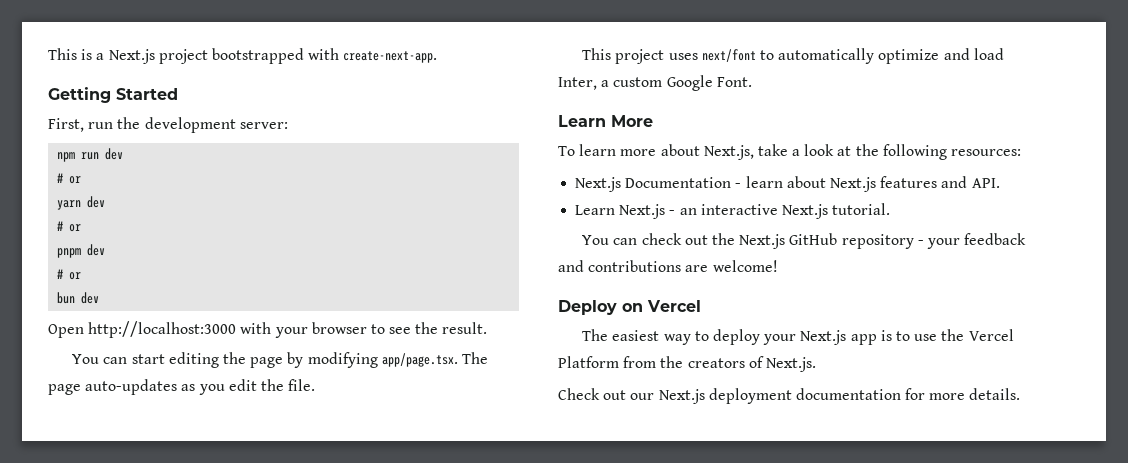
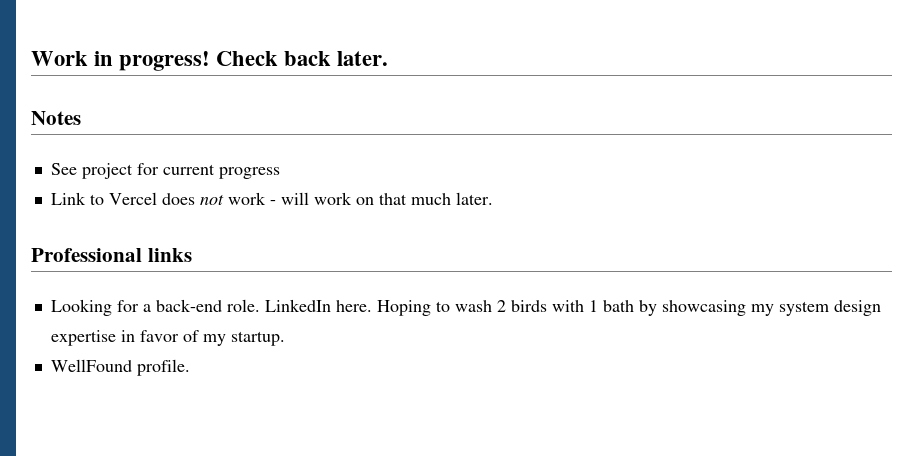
[48,48,438,64] [48,87,178,103] [48,117,288,133] [57,148,124,162] [57,173,82,184] [57,196,106,210] [57,221,82,232] [57,244,106,258] [57,269,82,280] [57,292,100,304] [48,321,488,338] [72,352,488,368] [48,379,316,395] [582,48,1004,64] [558,75,752,91] [558,115,653,127] [558,144,1022,160] [575,176,1000,192] [575,203,891,219] [582,233,1027,249] [558,260,778,272] [558,300,701,315] [582,329,1014,345] [558,356,816,372] [558,388,1021,404] This is a Next.js project bootstrapped with create-next-app. // Getting Started // First, run the development server: // npm run dev // # or // yarn dev // # or // pnpm dev // # or // bun dev // Open http://localhost:3000 with your browser to see the result. // You can start editing the page by modifying app/page.tsx. The page auto-updates as you edit the file. // This project uses next/font to automatically optimize and load Inter, a custom Google Font. // Learn More // To learn more about Next.js, take a look at the following resources: // Next.js Documentation - learn about Next.js features and API. // Learn Next.js - an interactive Next.js tutorial. // You can check out the Next.js GitHub repository - your feedback and contributions are welcome! // Deploy on Vercel // The easiest way to deploy your Next.js app is to use the Vercel Platform from the creators of Next.js. // Check out our Next.js deployment documentation for more details. -> [31,51,389,71] [31,111,81,125] [50,163,280,179] [50,192,493,205] [31,248,192,262] [50,299,881,316] [50,330,285,346] [50,359,190,376] Work in progress! Check back later. // Notes // See project for current progress // Link to Vercel does not work - will work on that much later. // Professional links // Looking for a back-end role. LinkedIn here. Hoping to wash 2 birds with 1 bath by showcasing my system design expertise in favor of my startup. // WellFound profile.

